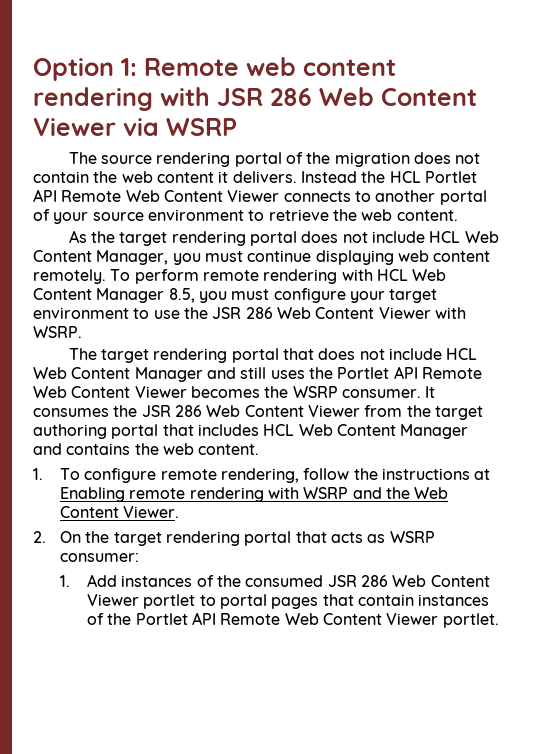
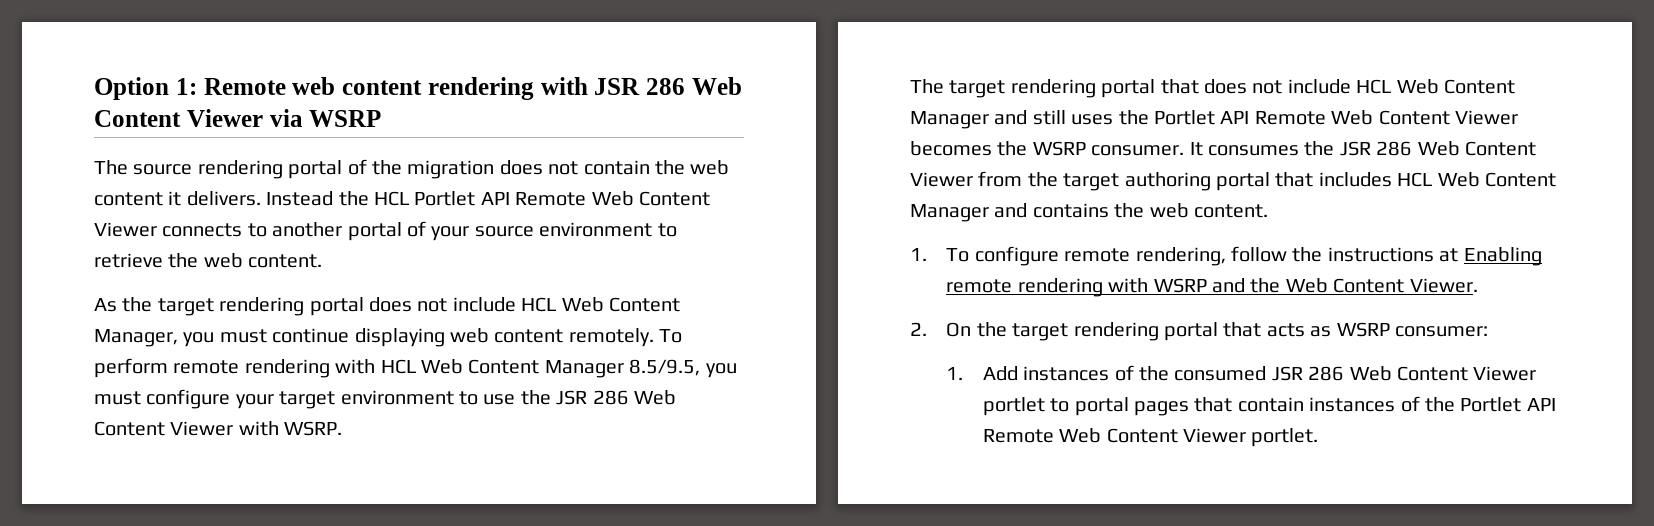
[168,288,195,303] 8.5, -> [629,359,701,376] 8.5/9.5,

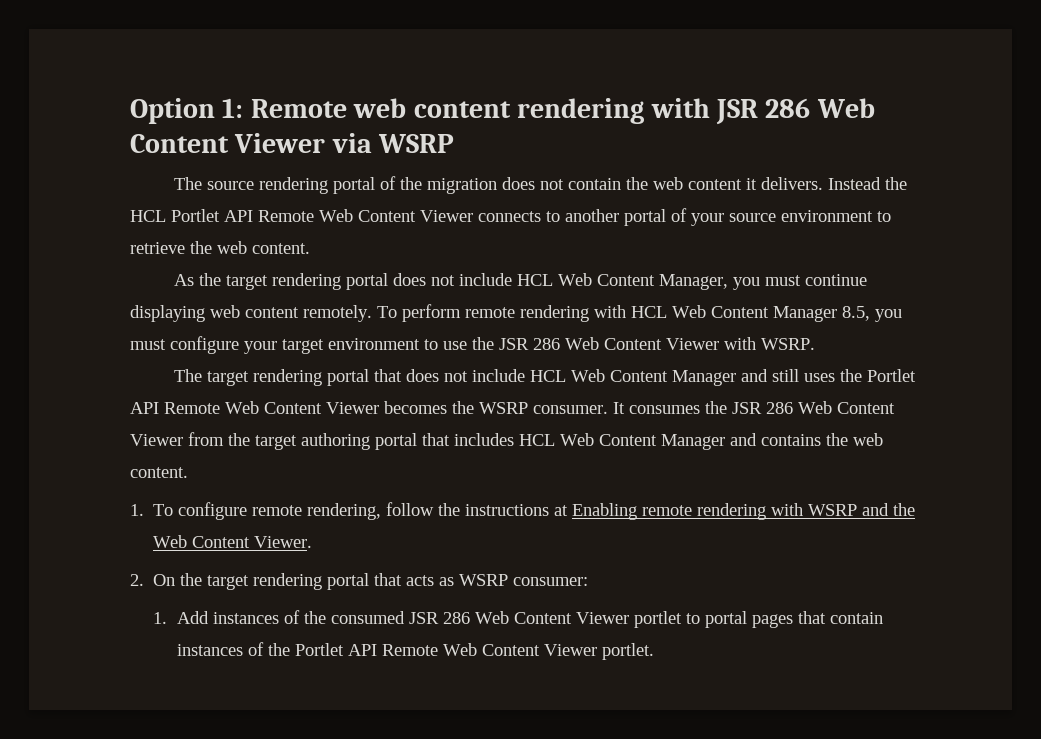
[629,359,701,376] 8.5/9.5, -> [842,306,870,321] 8.5,

